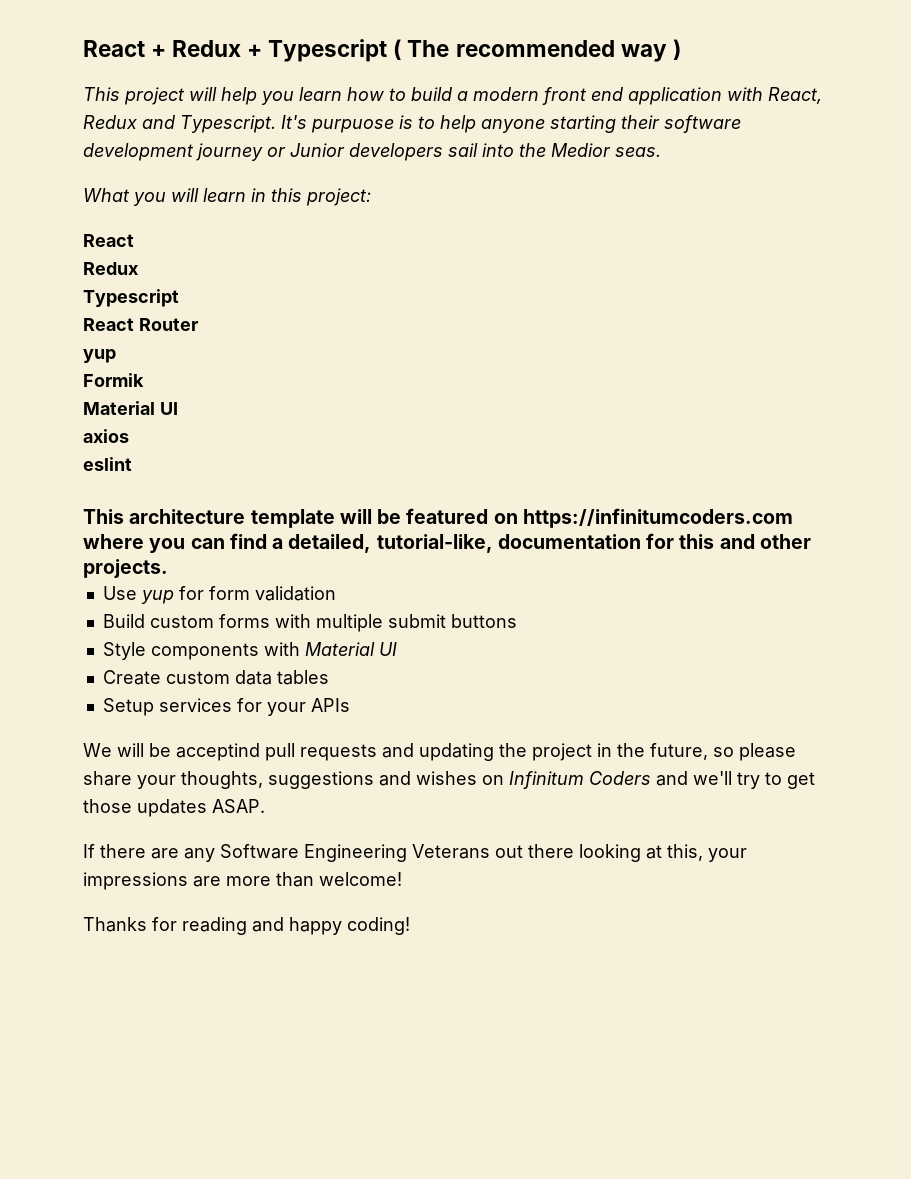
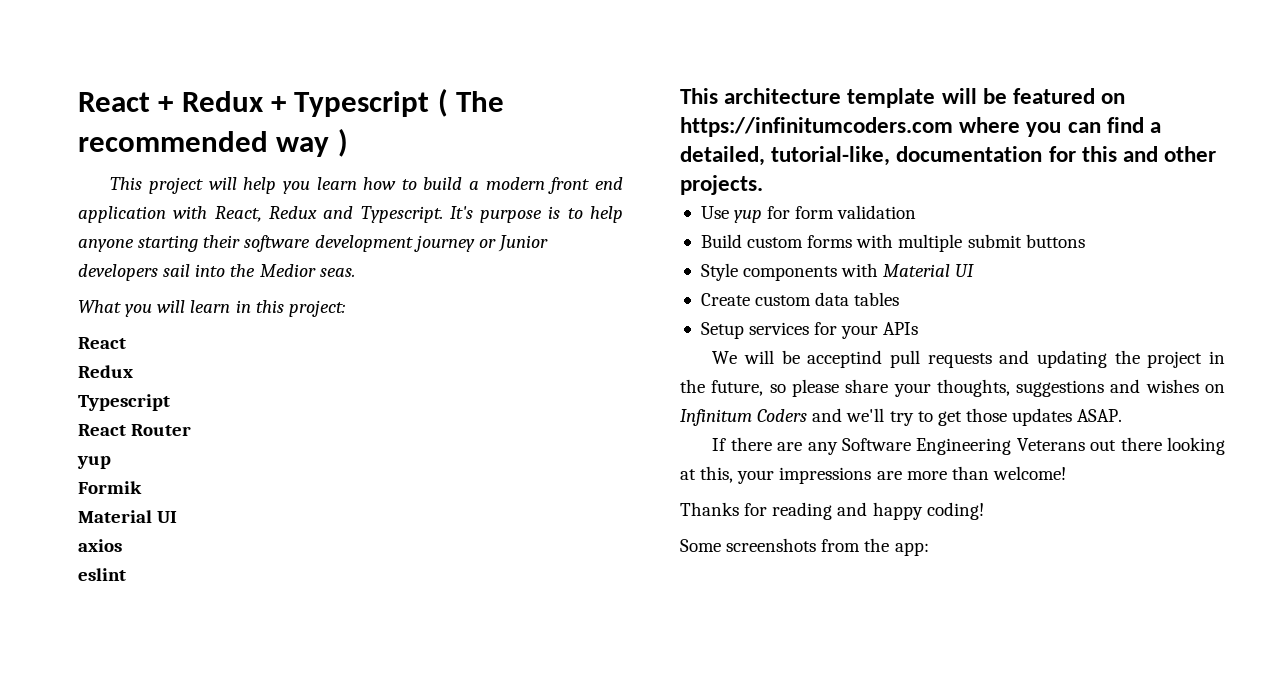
[311,119,394,133] purpuose -> [480,210,543,223] purpose
(410, 926) none -> [680,538,929,556] // Some screenshots from the app:

